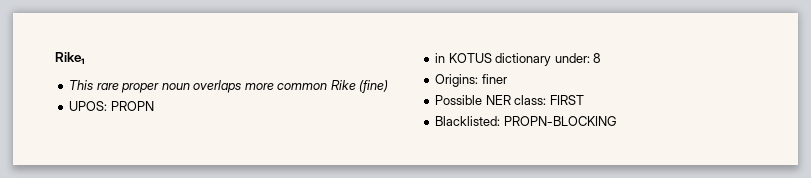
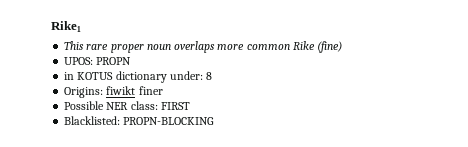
(479, 80) none -> [106,86,136,95] fiwikt

